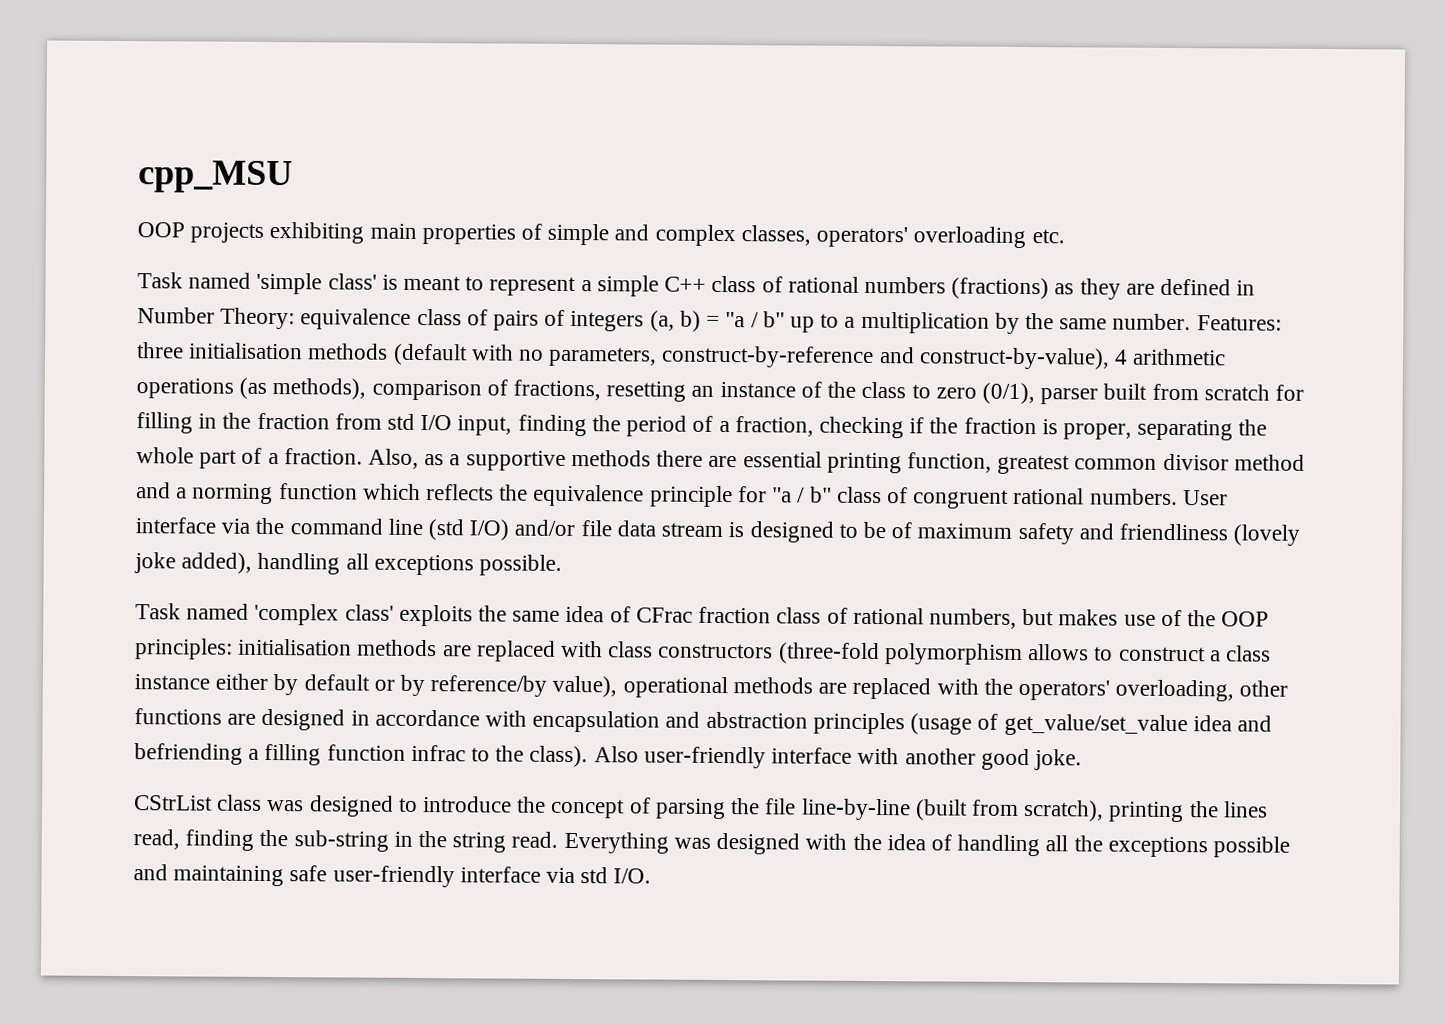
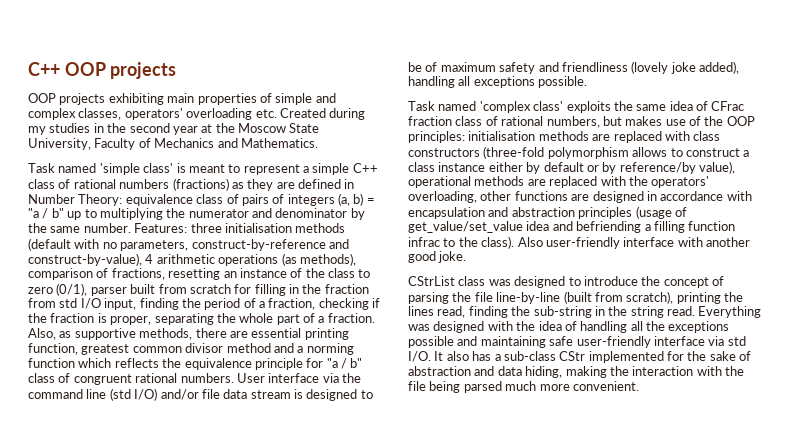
[138,160,293,194] cpp_MSU -> [28,62,177,79] C++ OOP projects
(1065, 236) none -> [279,108,366,120] [28,123,320,135] [28,138,318,150] Created during my studies in the second year at the Moscow State University, Faculty of Mechanics and Mathematics.
[844,311,990,334] a multiplication -> [99,208,348,220] multiplying the numerator and denominator
[449,449,651,471] a supportive methods -> [74,328,193,340] supportive methods,
(652, 876) none -> [434,351,752,363] [408,366,744,378] [408,381,639,393] It also has a sub-class CStr implemented for the sake of abstraction and data hiding, making the interaction with the file being parsed much more convenient.

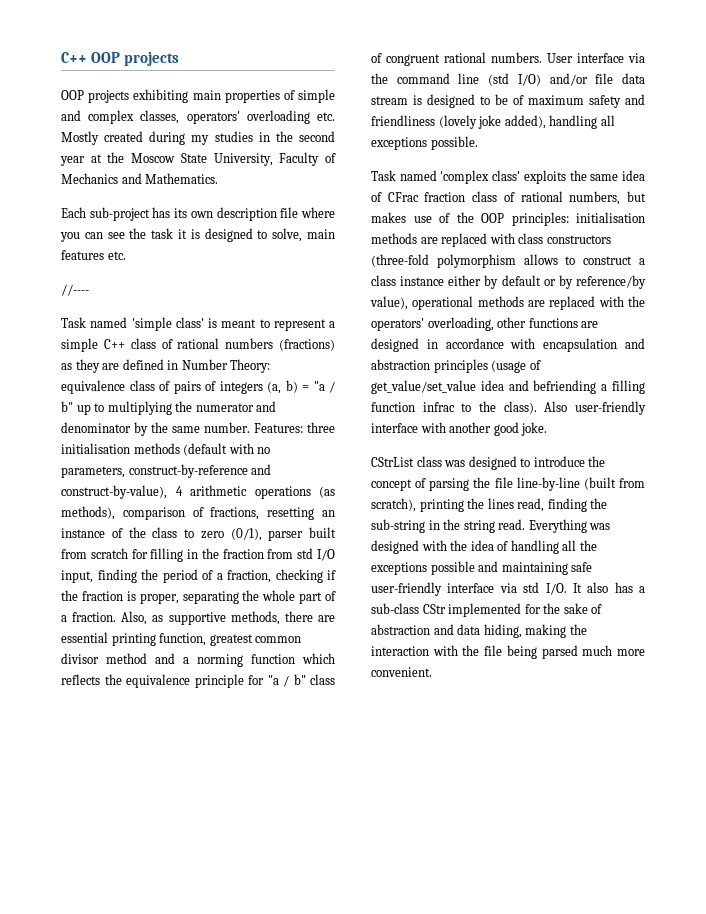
[279,108,326,118] Created -> [61,131,144,145] Mostly created
(318, 143) none -> [61,207,336,221] [60,228,335,242] [61,250,126,260] [61,284,89,296] // Each sub-project has its own description file where you can see the task it is designed to solve, main features etc. // //----

